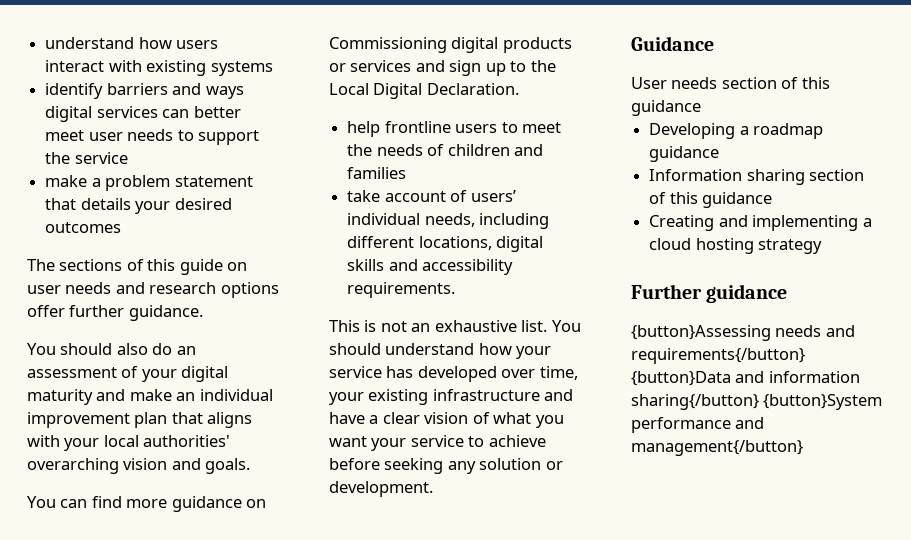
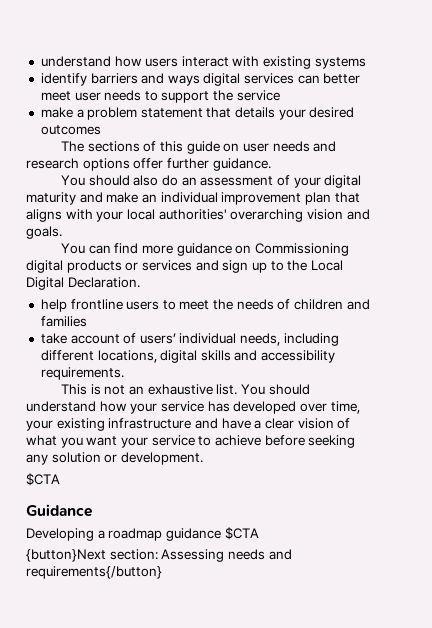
(433, 489) none -> [26,473,60,486] // $CTA
[631,77,830,89] [631,100,701,116] [649,123,824,139] [649,146,720,162] [649,169,865,185] [649,192,773,208] [649,215,872,231] [649,238,823,254] [631,284,788,303] [631,325,855,341] [631,348,805,364] [631,371,860,386] [631,394,883,410] [631,417,765,433] [631,440,803,456] User needs section of this guidance // Developing a roadmap guidance // Information sharing section of this guidance // Creating and implementing a cloud hosting strategy // Further guidance // {button}Assessing needs and requirements{/button} {button}Data and information sharing{/button} {button}System performance and management{/button} -> [26,527,259,541] [26,549,292,562] [26,566,162,579] Developing a roadmap guidance $CTA // {button}Next section: Assessing needs and requirements{/button}

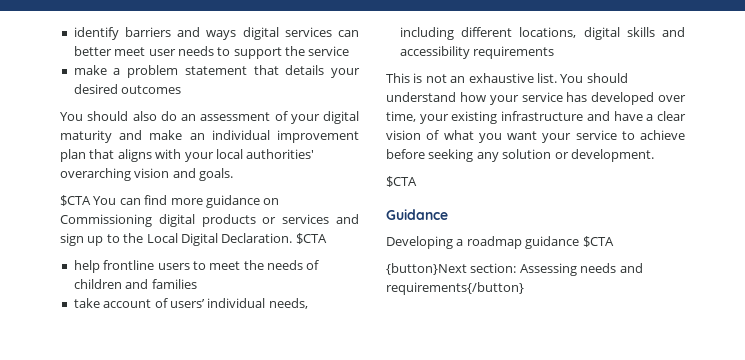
[40,56,366,69] understand how users interact with existing systems // -> (73, 33) none
[61,141,337,154] [26,158,271,171] // The sections of this guide on user needs and research options offer further guidance. -> (182, 89) none
(62, 232) none -> [60,195,91,206] $CTA
(140, 282) none -> [295,233,327,244] $CTA
[40,367,124,380] requirements. -> [473,46,555,59] requirements

